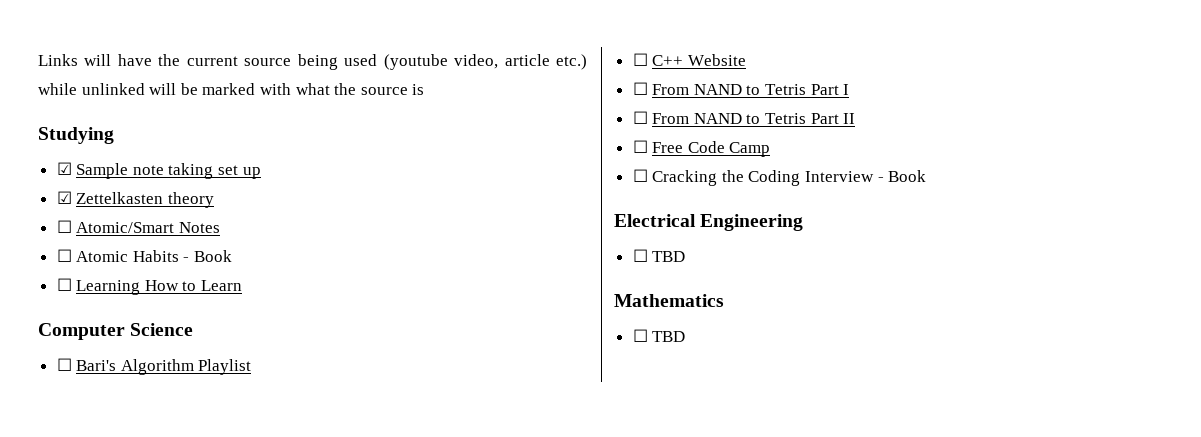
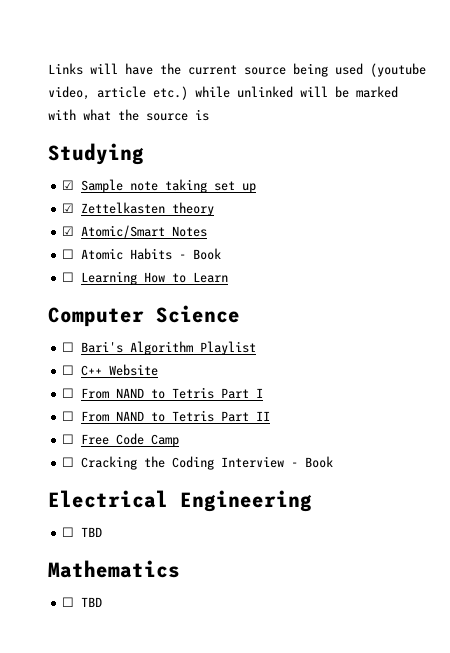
[56,220,72,233] ☐ -> [62,226,75,236] ☑

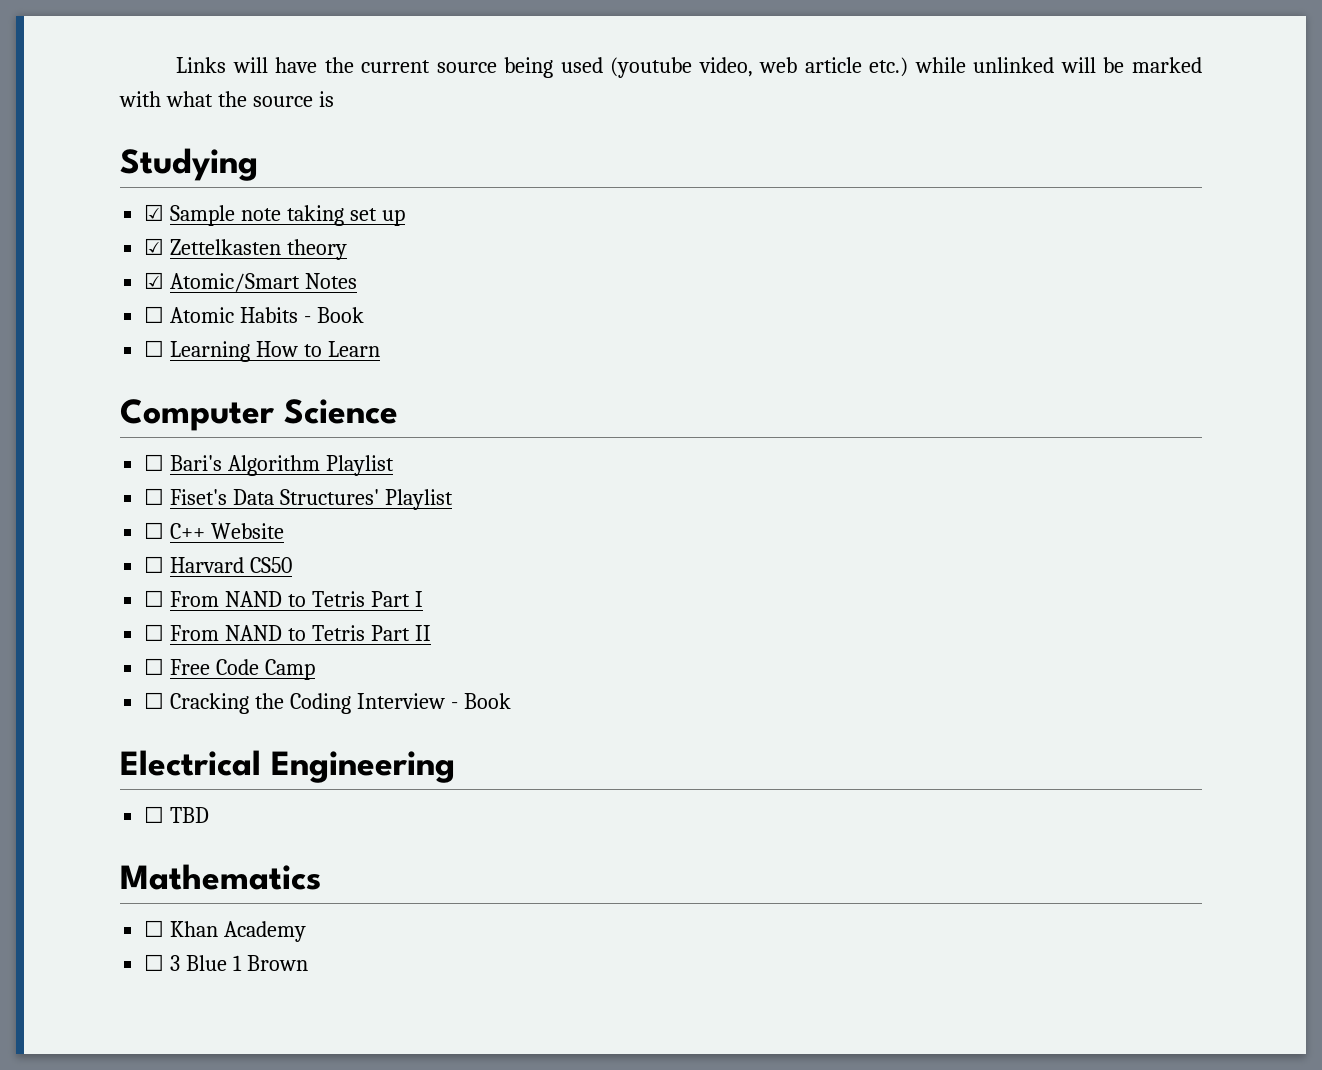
(90, 93) none -> [759,57,798,73] web
(257, 348) none -> [144,488,453,510] // ☐ Fiset's Data Structures' Playlist
(159, 370) none -> [144,556,293,573] // ☐ Harvard CS50
[81,597,103,607] TBD -> [170,921,307,942] [144,954,308,971] Khan Academy // ☐ 3 Blue 1 Brown

